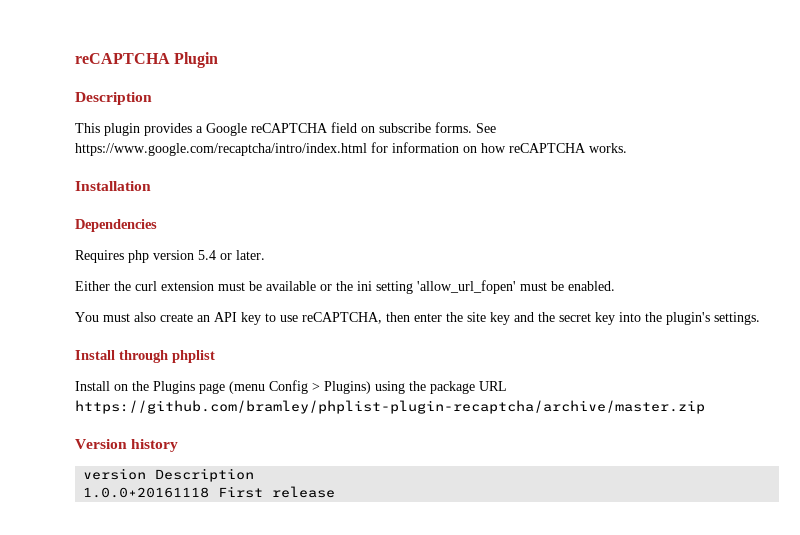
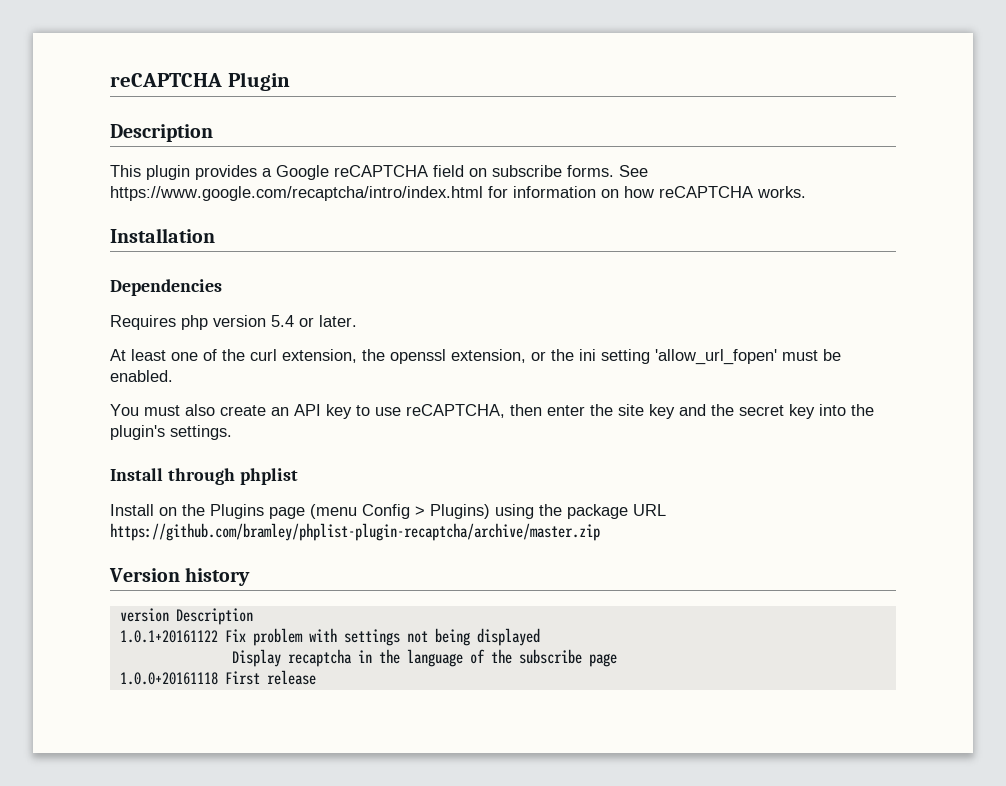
[75,281,316,291] Either the curl extension must be available -> [110,349,526,364] At least one of the curl extension, the openssl extension,
(255, 475) none -> [119,628,540,646] [231,649,617,667] // 1.0.1+20161122 Fix problem with settings not being displayed // Display recaptcha in the language of the subscribe page

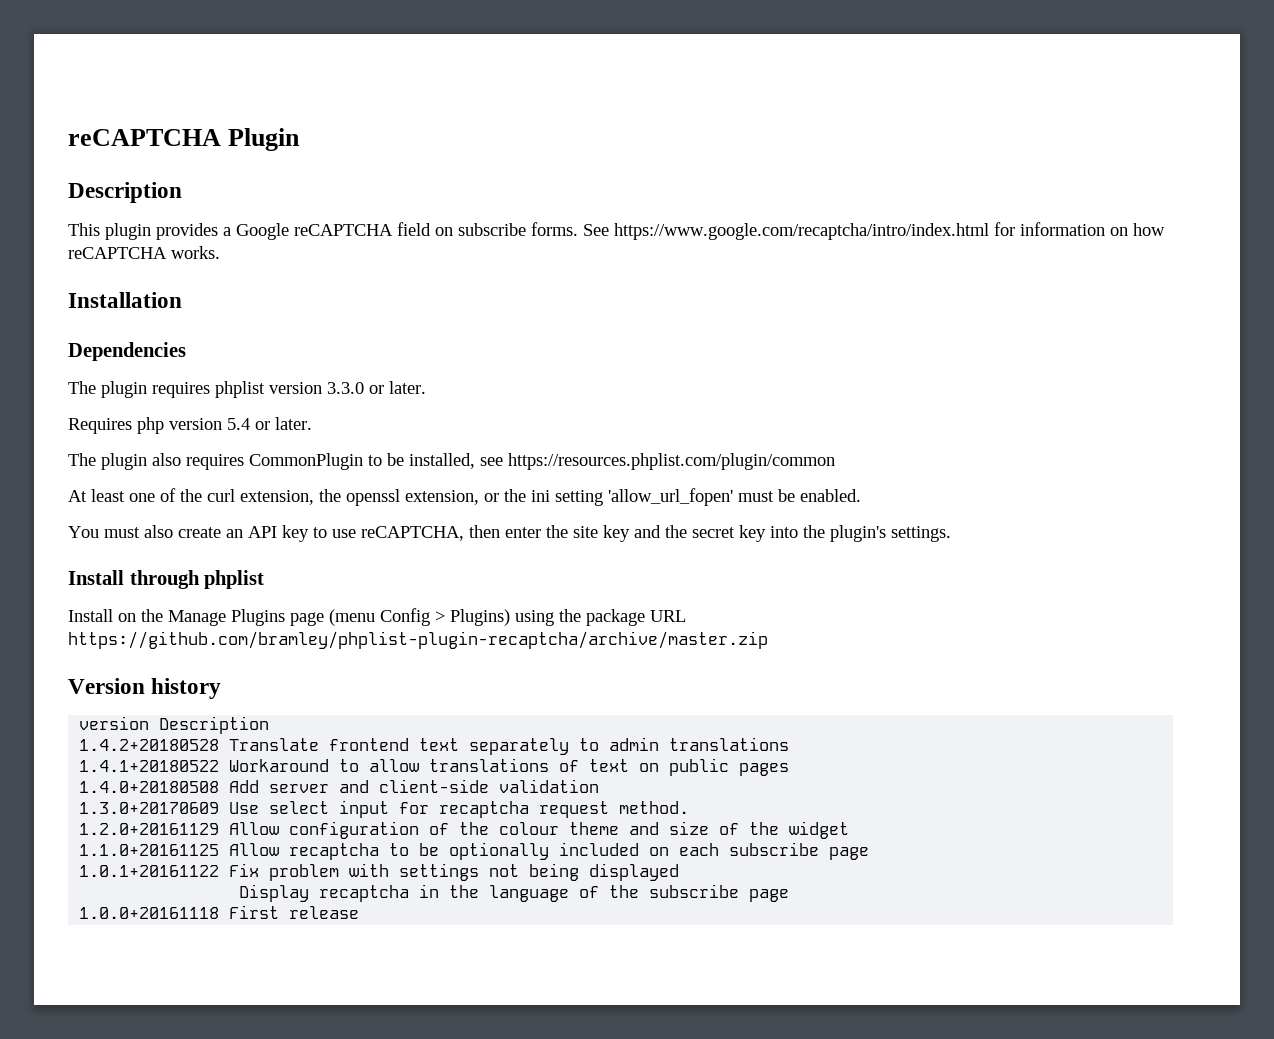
(222, 287) none -> [68,381,426,398] // The plugin requires phplist version 3.3.0 or later.
(357, 321) none -> [68,453,835,470] // The plugin also requires CommonPlugin to be installed, see https://resources.phplist.com/plugin/common
(205, 510) none -> [168,610,226,626] Manage
(253, 616) none -> [79,737,790,755] [79,758,790,776] [79,779,600,793] [79,800,690,818] [79,821,850,839] [79,842,870,860] // 1.4.2+20180528 Translate frontend text separately to admin translations // 1.4.1+20180522 Workaround to allow translations of text on public pages // 1.4.0+20180508 Add server and client-side validation // 1.3.0+20170609 Use select input for recaptcha request method. // 1.2.0+20161129 Allow configuration of the colour theme and size of the widget // 1.1.0+20161125 Allow recaptcha to be optionally included on each subscribe page

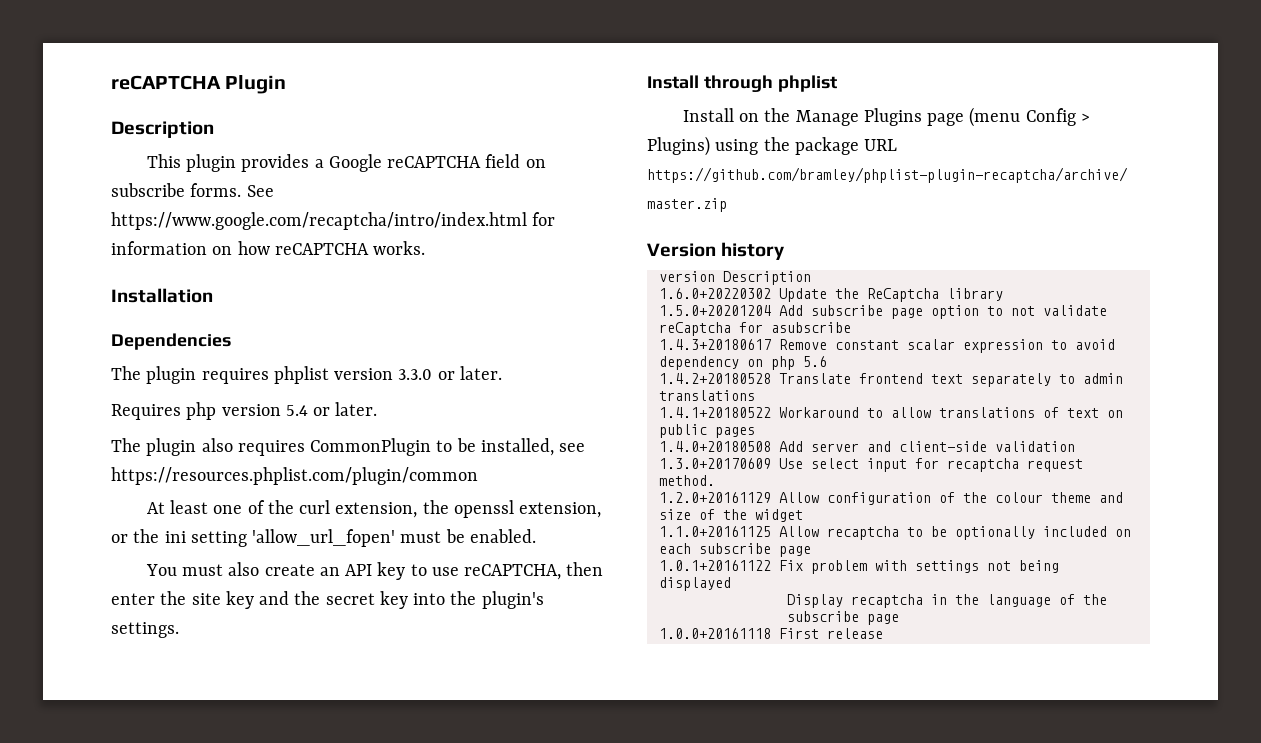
(270, 725) none -> [658,288,1003,302] [658,305,1107,319] [658,322,851,336] [658,339,1115,353] [658,356,827,370] // 1.6.0+20220302 Update the ReCaptcha library // 1.5.0+20201204 Add subscribe page option to not validate reCaptcha for asubscribe // 1.4.3+20180617 Remove constant scalar expression to avoid dependency on php 5.6

